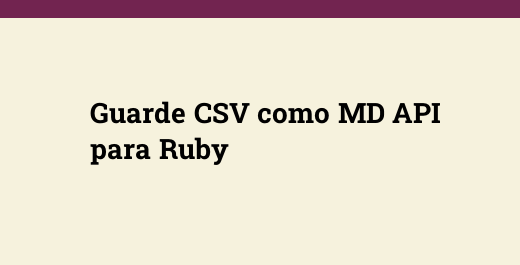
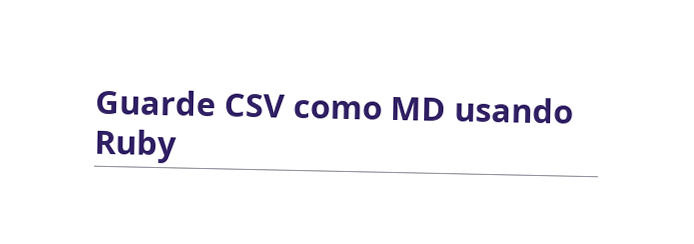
[392,103,442,123] [90,143,151,165] API para -> [454,96,575,124] usando

